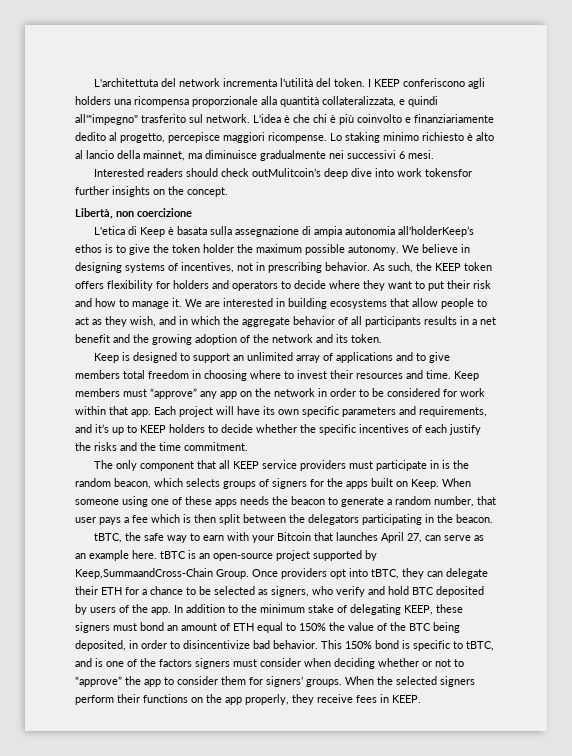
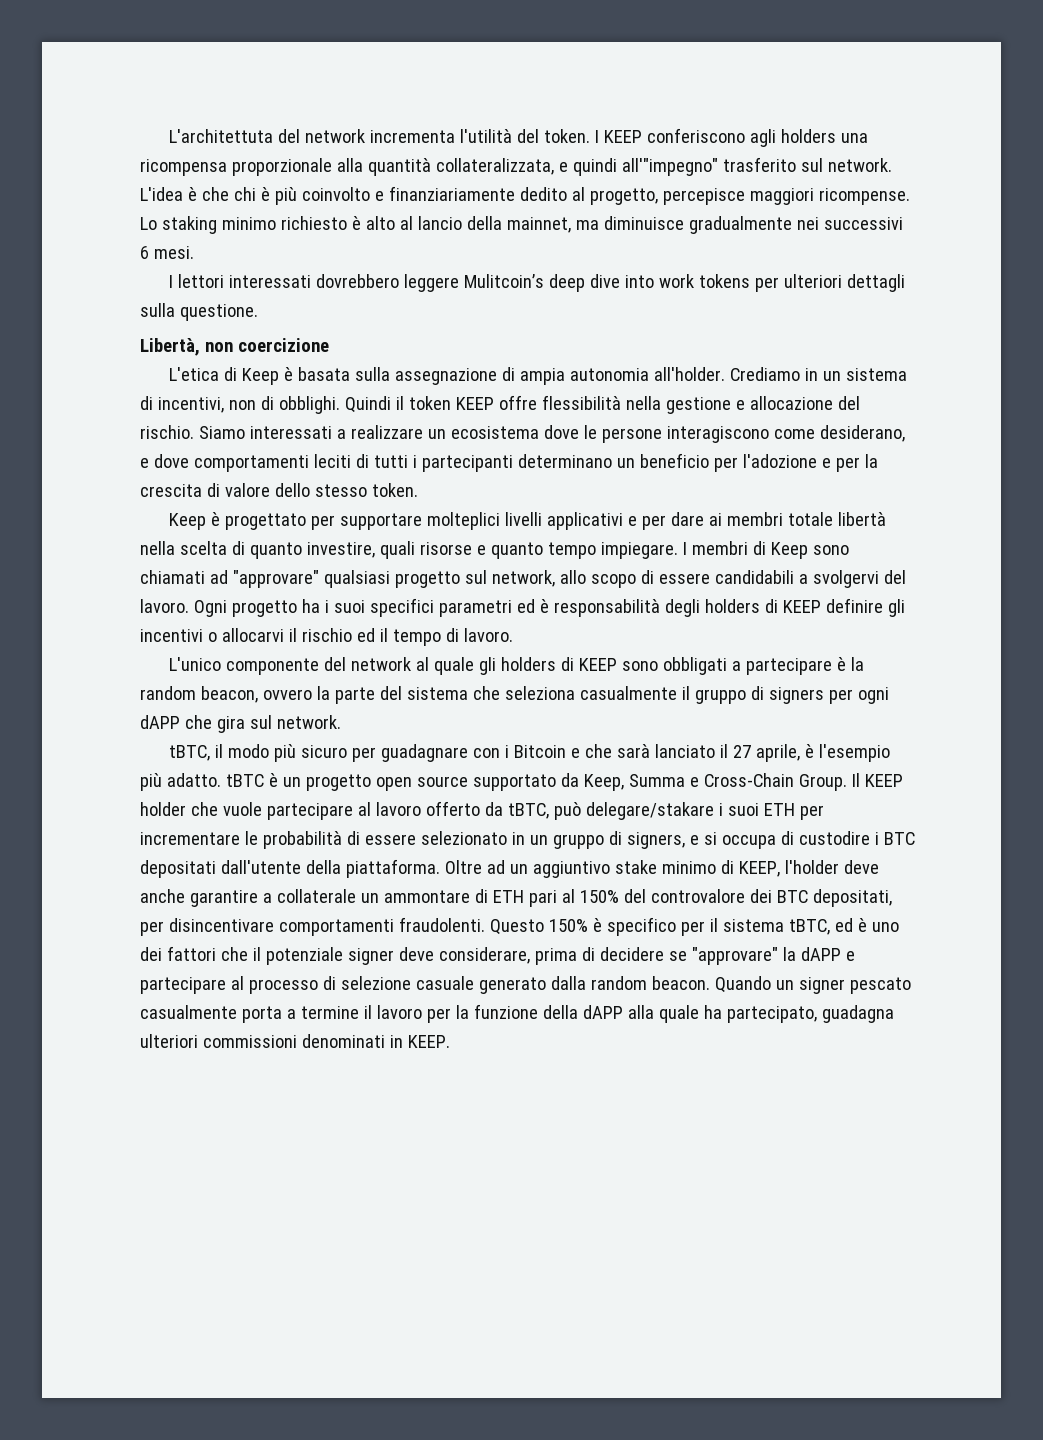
[94,168,473,179] [75,186,228,197] Interested readers should check outMulitcoin’s deep dive into work tokensfor further insights on the concept. -> [168,274,905,292] [140,303,258,321] I lettori interessati dovrebbero leggere Mulitcoin’s deep dive into work tokens per ulteriori dettagli sulla questione.
[398,226,475,237] [75,244,470,255] [75,262,492,273] [75,280,491,291] [75,298,487,309] [75,316,496,327] [75,334,382,345] [94,352,451,363] [75,370,479,381] [75,388,485,399] [75,406,487,417] [75,424,481,435] [75,442,248,451] [94,460,470,471] [75,478,471,489] [75,496,496,507] [75,514,493,525] [94,532,485,543] [75,550,377,561] [75,568,488,579] [75,586,484,597] [75,604,463,615] [75,622,460,633] [75,640,494,651] [75,658,464,669] [75,676,475,687] [75,694,377,705] all'holderKeep’s ethos is to give the token holder the maximum possible autonomy. We believe in designing systems of incentives, not in prescribing behavior. As such, the KEEP token offers flexibility for holders and operators to decide where they want to put their risk and how to manage it. We are interested in building ecosystems that allow people to act as they wish, and in which the aggregate behavior of all participants results in a net benefit and the growing adoption of the network and its token. // Keep is designed to support an unlimited array of applications and to give members total freedom in choosing where to invest their resources and time. Keep members must “approve” any app on the network in order to be considered for work within that app. Each project will have its own specific parameters and requirements, and it’s up to KEEP holders to decide whether the specific incentives of each justify the risks and the time commitment. // The only component that all KEEP service providers must participate in is the random beacon, which selects groups of signers for the apps built on Keep. When someone using one of these apps needs the beacon to generate a random number, that user pays a fee which is then split between the delegators participating in the beacon. // tBTC, the safe way to earn with your Bitcoin that launches April 27, can serve as an example here. tBTC is an open-source project supported by Keep,SummaandCross-Chain Group. Once providers opt into tBTC, they can delegate their ETH for a chance to be selected as signers, who verify and hold BTC deposited by users of the app. In addition to the minimum stake of delegating KEEP, these signers must bond an amount of ETH equal to 150% the value of the BTC being deposited, in order to disincentivize bad behavior. This 150% bond is specific to tBTC, and is one of the factors signers must consider when deciding whether or not to “approve” the app to consider them for signers’ groups. When the selected signers perform their functions on the app properly, they receive fees -> [653,367,907,381] [140,395,860,414] [140,425,905,443] [140,453,878,472] [140,483,418,497] [168,512,886,530] [140,541,849,559] [140,570,906,588] [140,598,905,617] [140,628,513,646] [168,657,864,675] [140,686,889,704] [140,715,341,733] [168,744,890,762] [140,773,903,791] [140,801,824,820] [140,831,915,849] [140,859,879,878] [140,889,892,907] [140,917,899,936] [140,946,855,965] [140,976,911,994] [140,1004,894,1023] [140,1034,385,1048] all'holder. Crediamo in un sistema di incentivi, non di obblighi. Quindi il token KEEP offre flessibilità nella gestione e allocazione del rischio. Siamo interessati a realizzare un ecosistema dove le persone interagiscono come desiderano, e dove comportamenti leciti di tutti i partecipanti determinano un beneficio per l'adozione e per la crescita di valore dello stesso token. // Keep è progettato per supportare molteplici livelli applicativi e per dare ai membri totale libertà nella scelta di quanto investire, quali risorse e quanto tempo impiegare. I membri di Keep sono chiamati ad "approvare" qualsiasi progetto sul network, allo scopo di essere candidabili a svolgervi del lavoro. Ogni progetto ha i suoi specifici parametri ed è responsabilità degli holders di KEEP definire gli incentivi o allocarvi il rischio ed il tempo di lavoro. // L'unico componente del network al quale gli holders di KEEP sono obbligati a partecipare è la random beacon, ovvero la parte del sistema che seleziona casualmente il gruppo di signers per ogni dAPP che gira sul network. // tBTC, il modo più sicuro per guadagnare con i Bitcoin e che sarà lanciato il 27 aprile, è l'esempio più adatto. tBTC è un progetto open source supportato da Keep, Summa e Cross-Chain Group. Il KEEP holder che vuole partecipare al lavoro offerto da tBTC, può delegare/stakare i suoi ETH per incrementare le probabilità di essere selezionato in un gruppo di signers, e si occupa di custodire i BTC depositati dall'utente della piattaforma. Oltre ad un aggiuntivo stake minimo di KEEP, l'holder deve anche garantire a collaterale un ammontare di ETH pari al 150% del controvalore dei BTC depositati, per disincentivare comportamenti fraudolenti. Questo 150% è specifico per il sistema tBTC, ed è uno dei fattori che il potenziale signer deve considerare, prima di decidere se "approvare" la dAPP e partecipare al processo di selezione casuale generato dalla random beacon. Quando un signer pescato casualmente porta a termine il lavoro per la funzione della dAPP alla quale ha partecipato, guadagna ulteriori commissioni denominati

